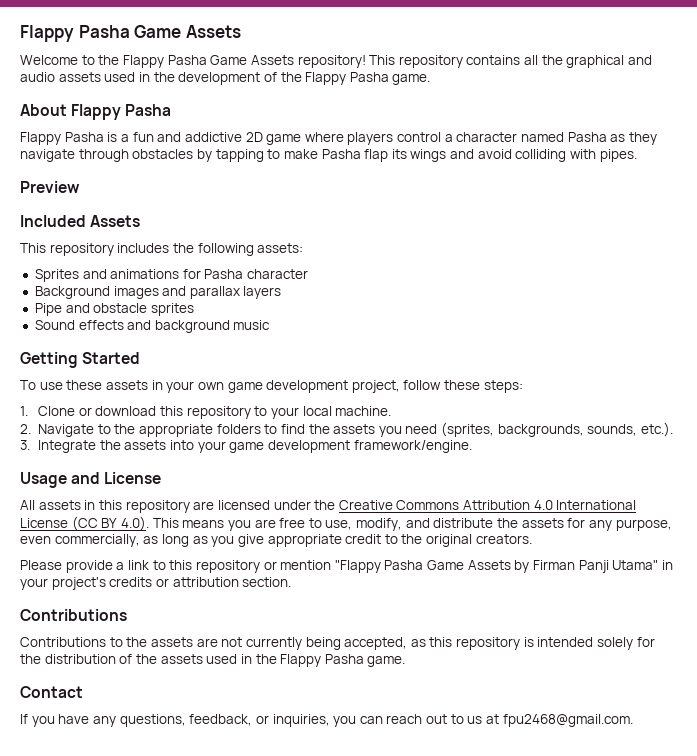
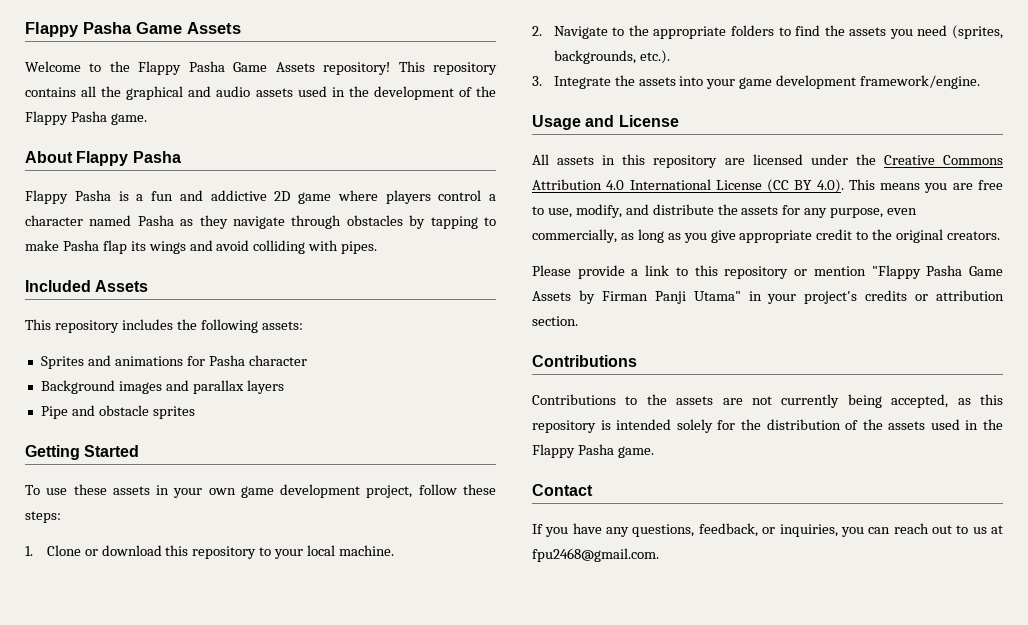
[20,181,80,193] // Preview -> (378, 247) none
[34,320,271,333] // Sound effects and background music -> (195, 412) none
[587,424,638,436] sounds, -> (636, 57) none

